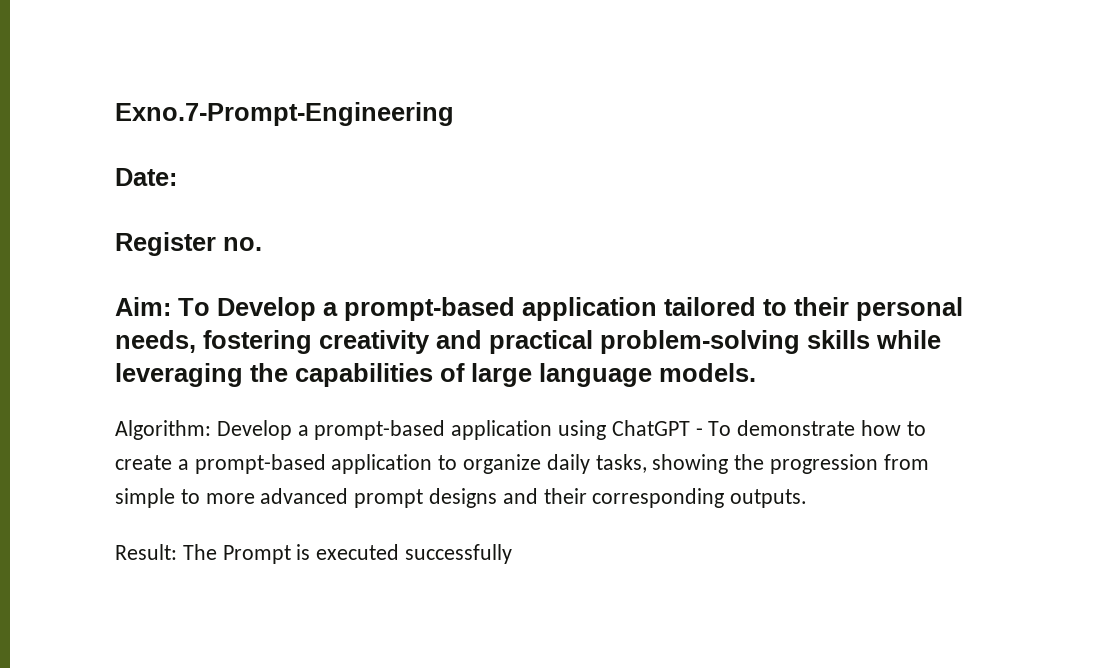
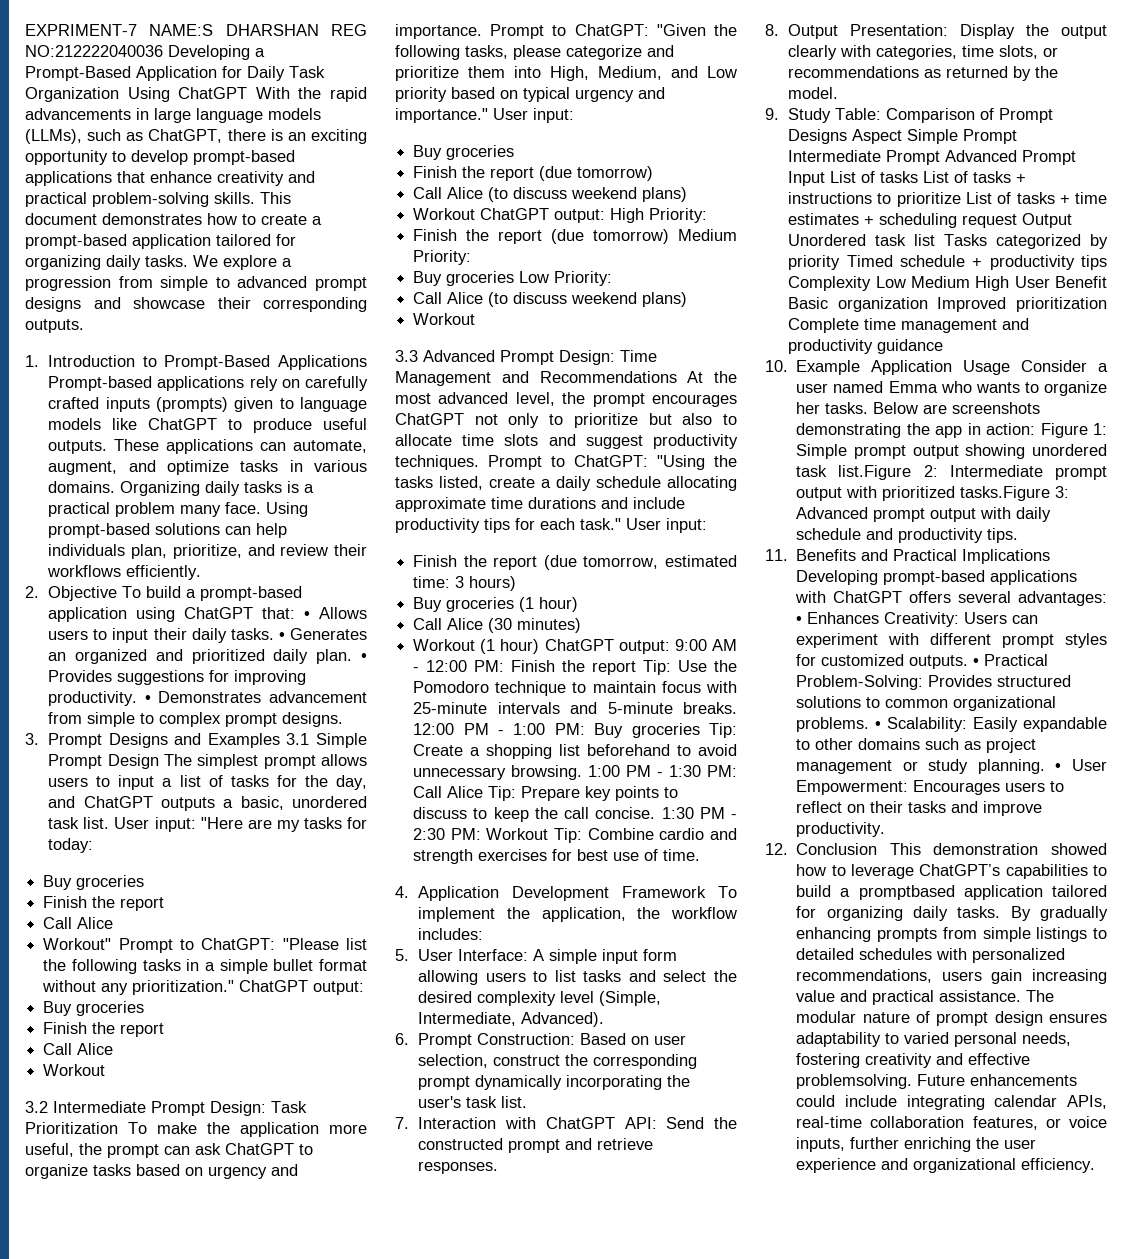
[115,102,454,126] [115,168,177,186] [115,232,262,256] [115,297,963,321] [115,330,941,354] [115,363,756,387] [115,420,856,440] Exno.7-Prompt-Engineering // Date: // Register no. // Aim: To Develop a prompt-based application tailored to their personal needs, fostering creativity and practical problem-solving skills while leveraging the capabilities of large language models. // Algorithm: Develop a prompt-based application using ChatGPT - To demonstrate -> [25,24,367,36] [25,45,265,60] [25,66,325,81] [25,87,367,102] [25,108,321,123] [25,129,367,144] [25,150,295,165] [25,171,315,186] [25,192,291,207] [25,213,202,225] EXPRIMENT-7 NAME:S DHARSHAN REG NO:212222040036 Developing a Prompt-Based Application for Daily Task Organization Using ChatGPT With the rapid advancements in large language models (LLMs), such as ChatGPT, there is an exciting opportunity to develop prompt-based applications that enhance creativity and practical problem-solving skills. This document demonstrates
[438,454,765,474] to organize daily tasks, showing the -> [216,234,296,246] [25,255,292,270] tailored for organizing daily tasks. We explore a
[205,493,255,504] more -> (230, 282) none
(538, 496) none -> [133,297,205,309] showcase
[115,544,513,564] Result: The Prompt is executed successfully -> [25,355,367,370] [48,376,368,391] [48,397,367,412] [48,418,367,433] [48,439,367,454] [48,460,368,475] [48,481,315,496] [48,502,309,517] [48,523,288,538] [48,544,367,559] [47,565,202,580] [25,586,303,601] [48,607,367,622] [48,628,367,643] [48,649,367,664] [48,670,307,685] [48,691,367,706] [48,712,344,727] [25,733,367,748] [48,754,368,769] [48,775,367,790] [48,796,367,811] [48,817,367,832] [48,838,94,853] [43,875,145,890] [43,896,165,911] [43,917,114,929] [43,938,367,953] [43,959,368,974] [42,980,365,995] [43,1001,145,1016] [43,1022,165,1037] [43,1043,114,1055] [43,1064,106,1076] [25,1101,307,1116] [25,1122,367,1137] [25,1143,313,1158] [25,1164,298,1179] [395,24,737,39] [395,45,674,60] [395,66,737,81] [395,87,665,102] [395,108,574,123] [413,145,515,160] [413,166,654,181] [413,187,688,202] [413,208,708,223] [413,229,737,244] [413,250,472,265] [413,271,613,286] [413,292,688,307] [413,313,476,325] [395,350,657,365] [395,371,737,386] [395,392,737,407] [395,413,737,428] [395,434,738,449] [395,455,737,470] [395,476,737,491] [395,497,685,512] [395,518,707,533] [413,555,737,570] [413,576,517,591] [413,597,579,612] [413,618,582,633] [413,639,737,654] [413,660,737,675] [413,681,737,696] [413,702,737,714] [413,723,737,738] [413,744,737,759] [413,765,737,780] [413,786,679,801] [413,807,737,822] [413,828,737,843] [413,849,701,864] [395,886,737,901] [418,907,737,922] [418,928,484,940] [395,949,678,964] [418,970,737,985] [418,991,662,1006] [418,1012,605,1027] [395,1033,687,1048] [418,1054,698,1069] [418,1075,691,1090] [418,1096,528,1108] [395,1117,737,1129] [418,1138,654,1153] [418,1161,499,1174] [765,24,1107,39] [788,45,1059,60] [788,66,1059,81] [788,87,839,99] [765,108,1054,123] [788,129,1018,144] [788,150,1077,165] [788,171,1027,186] [788,192,1107,207] [788,213,1073,228] [788,234,1108,249] [788,255,1107,270] [788,276,1107,291] [788,297,1107,312] [788,318,1030,333] [788,339,944,354] [765,360,1108,375] [796,381,1107,396] [796,402,1041,414] [796,423,1107,438] [796,444,1107,459] [796,465,1107,480] [796,486,1070,501] [796,507,1052,522] [796,528,1019,543] [765,549,1051,564] [796,570,1078,585] [795,591,1107,606] [796,612,1039,627] [796,633,1107,648] [796,654,1049,669] [796,675,1072,690] [796,696,1057,711] [796,717,1107,732] [796,738,1037,753] [796,759,1107,774] [796,780,1065,795] [796,801,1043,816] [796,822,886,837] [765,843,1107,855] [796,864,1107,879] [796,885,1107,900] [796,906,1108,921] [796,927,1107,942] [796,948,1066,963] [796,969,1107,984] [796,990,1055,1005] [796,1011,1107,1026] [796,1032,1072,1047] [796,1053,1031,1068] [796,1074,1078,1089] [796,1095,1107,1110] [796,1116,1107,1130] [796,1137,1037,1152] [796,1158,1096,1173] 1. Introduction to Prompt-Based Applications Prompt-based applications rely on carefully crafted inputs (prompts) given to language models like ChatGPT to produce useful outputs. These applications can automate, augment, and optimize tasks in various domains. Organizing daily tasks is a practical problem many face. Using prompt-based solutions can help individuals plan, prioritize, and review their workflows efficiently. // 2. Objective To build a prompt-based application using ChatGPT that: • Allows users to input their daily tasks. • Generates an organized and prioritized daily plan. • Provides suggestions for improving productivity. • Demonstrates advancement from simple to complex prompt designs. // 3. Prompt Designs and Examples 3.1 Simple Prompt Design The simplest prompt allows users to input a list of tasks for the day, and ChatGPT outputs a basic, unordered task list. User input: "Here are my tasks for today: // Buy groceries // Finish the report // Call Alice // Workout" Prompt to ChatGPT: "Please list the following tasks in a simple bullet format without any prioritization." ChatGPT output: // Buy groceries // Finish the report // Call Alice // Workout // 3.2 Intermediate Prompt Design: Task Prioritization To make the application more useful, the prompt can ask ChatGPT to organize tasks based on urgency and importance. Prompt to ChatGPT: "Given the following tasks, please categorize and prioritize them into High, Medium, and Low priority based on typical urgency and importance." User input: // Buy groceries // Finish the report (due tomorrow) // Call Alice (to discuss weekend plans) // Workout ChatGPT output: High Priority: // Finish the report (due tomorrow) Medium Priority: // Buy groceries Low Priority: // Call Alice (to discuss weekend plans) // Workout // 3.3 Advanced Prompt Design: Time Management and Recommendations At the most advanced level, the prompt encourages ChatGPT not only to prioritize but also to allocate time slots and suggest productivity techniques. Prompt to ChatGPT: "Using the tasks listed, create a daily schedule allocating approximate time durations and include productivity tips for each task." User input: // Finish the report (due tomorrow, estimated time: 3 hours) // Buy groceries (1 hour) // Call Alice (30 minutes) // Workout (1 hour) ChatGPT output: 9:00 AM - 12:00 PM: Finish the report Tip: Use the Pomodoro technique to maintain focus with 25-minute intervals and 5-minute breaks. 12:00 PM - 1:00 PM: Buy groceries Tip: Create a shopping list beforehand to avoid unnecessary browsing. 1:00 PM - 1:30 PM: Call Alice Tip: Prepare key points to discuss to keep the call concise. 1:30 PM - 2:30 PM: Workout Tip: Combine cardio and strength exercises for best use of time. // 4. Application Development Framework To implement the application, the workflow includes: // 5. User Interface: A simple input form allowing users to list tasks and select the desired complexity level (Simple, Intermediate, Advanced). // 6. Prompt Construction: Based on user selection, construct the corresponding prompt dynamically incorporating the user's task list. // 7. Interaction with ChatGPT API: Send the constructed prompt and retrieve responses. // 8. Output Presentation: Display the output clearly with categories, time slots, or recommendations as returned by the model. // 9. Study Table: Comparison of Prompt Designs Aspect Simple Prompt Intermediate Prompt Advanced Prompt Input List of tasks List of tasks + instructions to prioritize List of tasks + time estimates + scheduling request Output Unordered task list Tasks categorized by priority Timed schedule + productivity tips Complexity Low Medium High User Benefit Basic organization Improved prioritization Complete time management and productivity guidance // 10. Example Application Usage Consider a user named Emma who wants to organize her tasks. Below are screenshots demonstrating the app in action: Figure 1: Simple prompt output showing unordered task list.Figure 2: Intermediate prompt output with prioritized tasks.Figure 3: Advanced prompt output with daily schedule and productivity tips. // 11. Benefits and Practical Implications Developing prompt-based applications with ChatGPT offers several advantages: • Enhances Creativity: Users can experiment with different prompt styles for customized outputs. • Practical Problem-Solving: Provides structured solutions to common organizational problems. • Scalability: Easily expandable to other domains such as project management or study planning. • User Empowerment: Encourages users to reflect on their tasks and improve productivity. // 12. Conclusion This demonstration showed how to leverage ChatGPT’s capabilities to build a promptbased application tailored for organizing daily tasks. By gradually enhancing prompts from simple listings to detailed schedules with personalized recommendations, users gain increasing value and practical assistance. The modular nature of prompt design ensures adaptability to varied personal needs, fostering creativity and effective problemsolving. Future enhancements could include integrating calendar APIs, real-time collaboration features, or voice inputs, further enriching the user experience and organizational efficiency.

